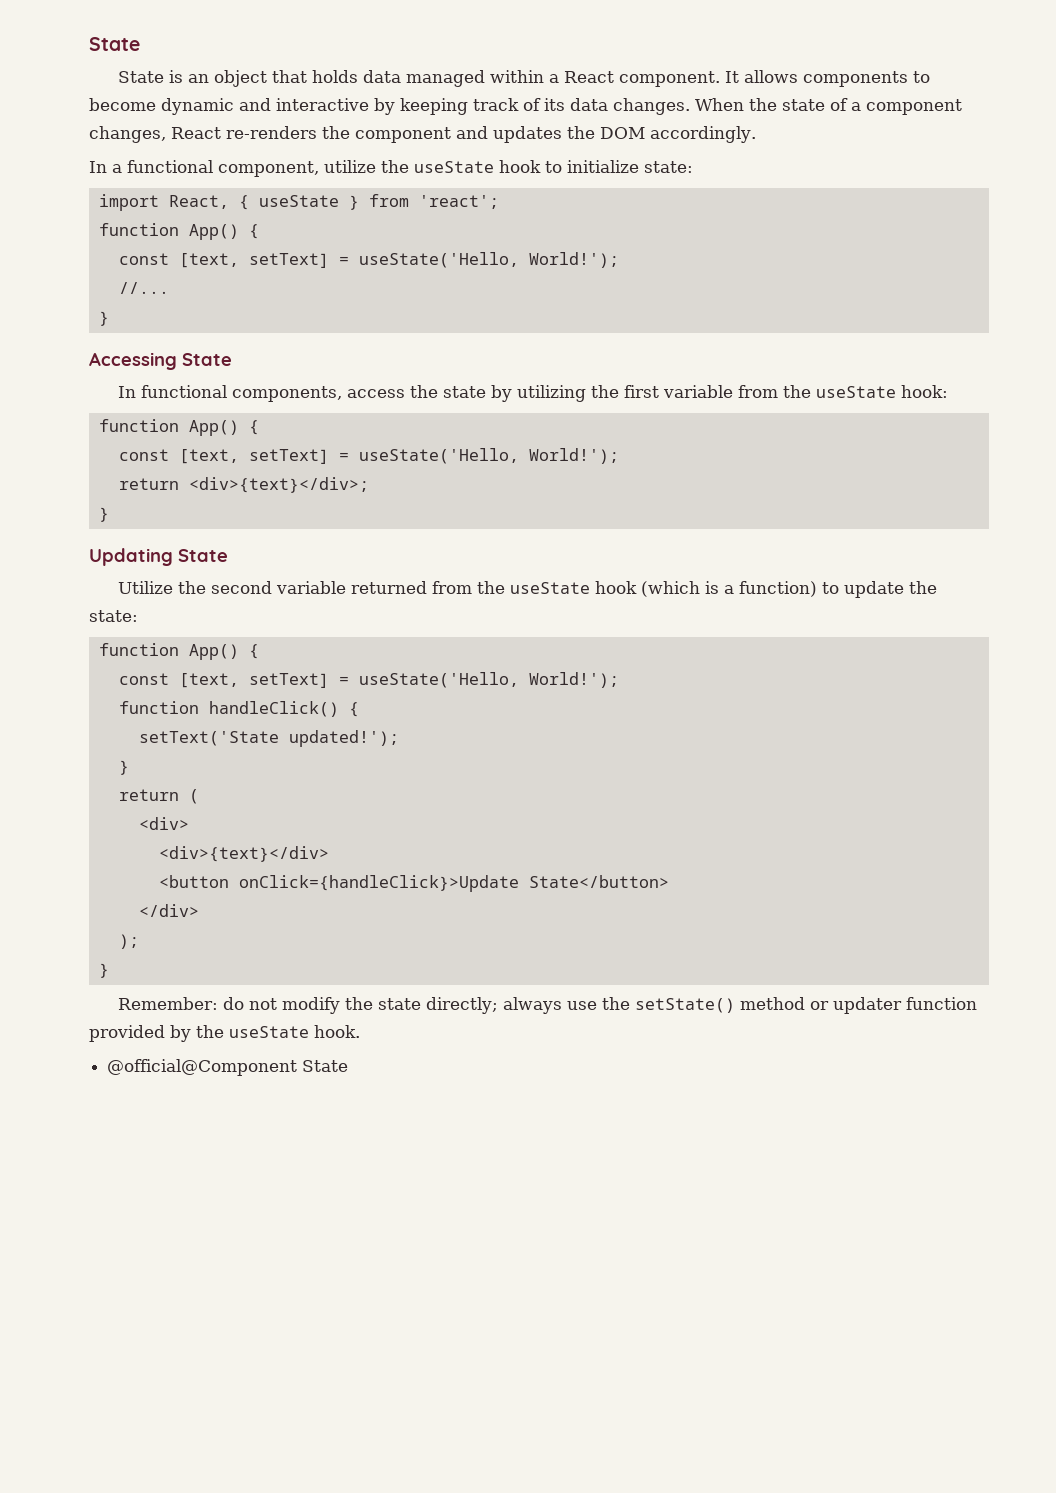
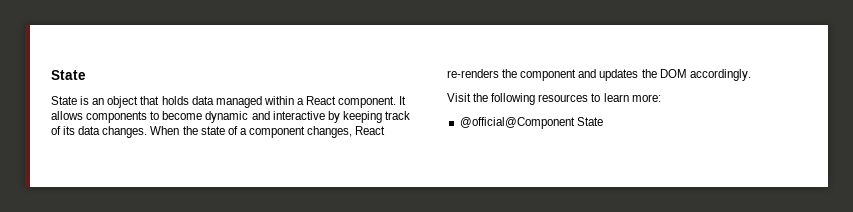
[89,160,693,177] [98,194,499,211] [98,223,259,240] [118,252,619,268] [118,282,169,294] [98,311,109,326] [89,352,232,370] [118,385,949,402] [98,419,259,436] [118,448,619,464] [118,477,369,493] [98,507,109,522] [89,548,228,566] [118,581,938,598] [89,610,138,622] [98,643,259,660] [118,672,619,688] [118,701,359,717] [138,730,399,747] [118,760,129,775] [118,789,199,804] [138,817,189,830] [158,846,329,862] [158,875,669,892] [138,904,199,917] [118,934,139,949] [98,963,109,978] [118,997,978,1014] [89,1025,360,1042] In a functional component, utilize the useState hook to initialize state: // import React, { useState } from 'react'; // function App() { // const [text, setText] = useState('Hello, World!'); // //... // } // Accessing State // In functional components, access the state by utilizing the first variable from the useState hook: // function App() { // const [text, setText] = useState('Hello, World!'); // return <div>{text}</div>; // } // Updating State // Utilize the second variable returned from the useState hook (which is a function) to update the state: // function App() { // const [text, setText] = useState('Hello, World!'); // function handleClick() { // setText('State updated!'); // } // return ( // <div> // <div>{text}</div> // <button onClick={handleClick}>Update State</button> // </div> // ); // } // Remember: do not modify the state directly; always use the setState() method or updater function provided by the useState hook. -> [447,93,661,105] Visit the following resources to learn more:

